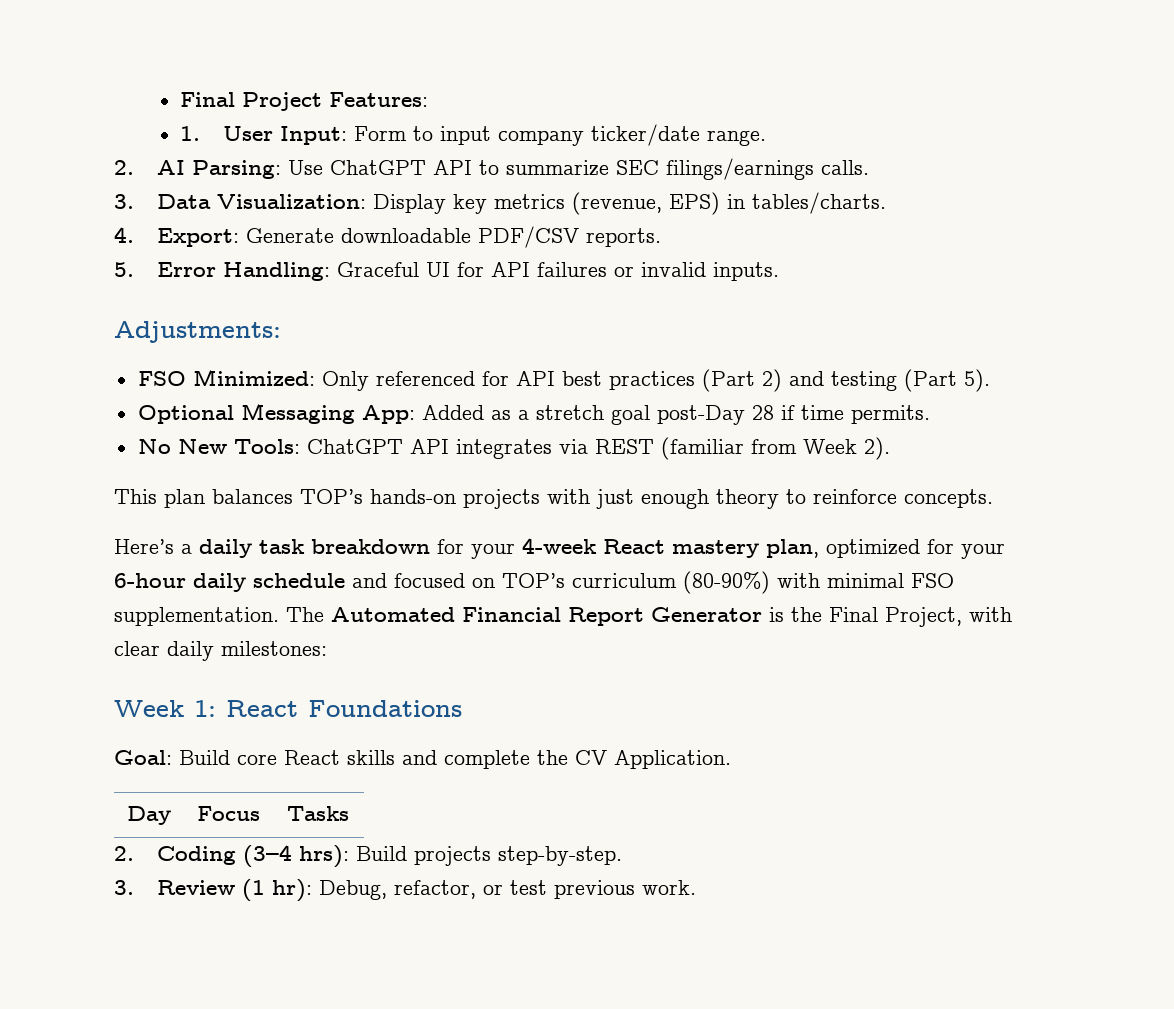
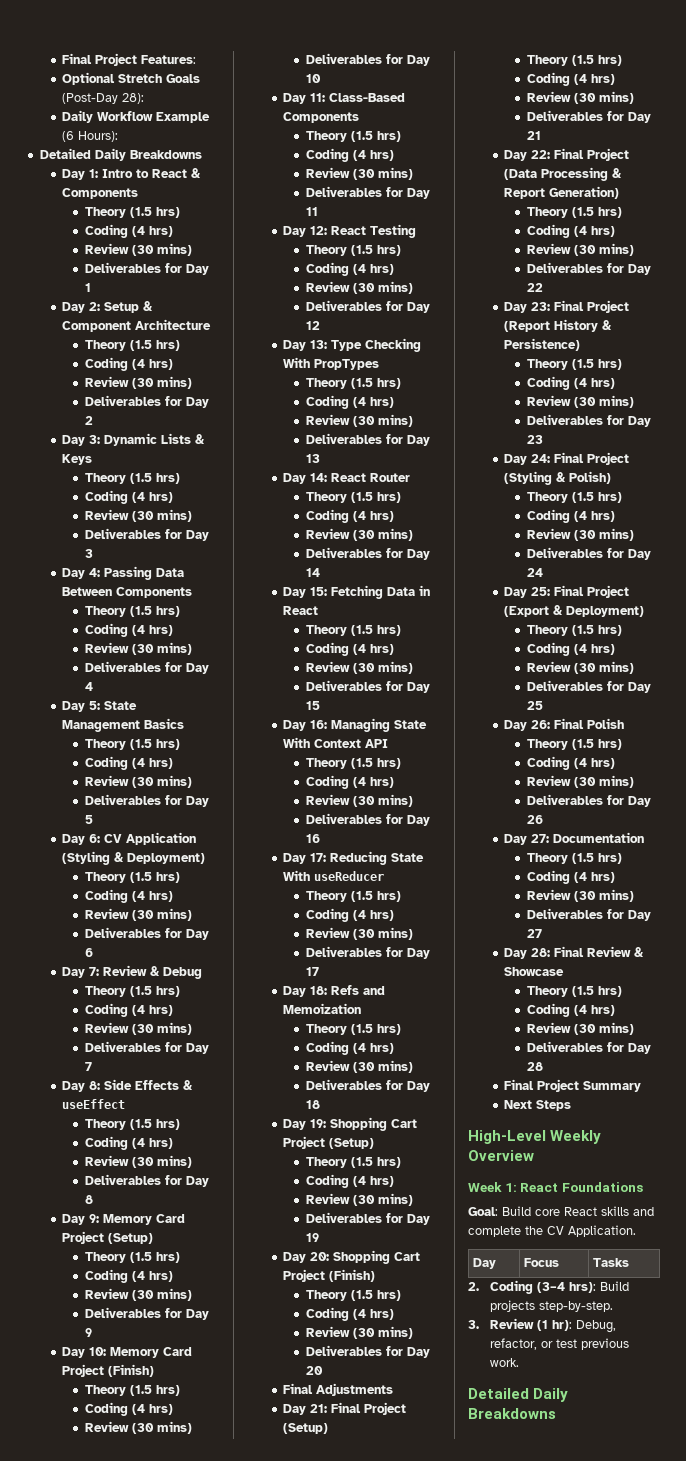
[180,124,767,146] [114,158,869,180] [114,192,886,215] [114,226,661,248] [114,262,779,281] [114,321,281,343] [137,369,990,392] [137,403,930,425] [137,437,890,460] [114,489,993,509] [114,538,1005,559] [114,571,954,594] [114,607,1012,627] [114,641,327,661] 1. User Input: Form to input company ticker/date range. // 2. AI Parsing: Use ChatGPT API to summarize SEC filings/earnings calls. // 3. Data Visualization: Display key metrics (revenue, EPS) in tables/charts. // 4. Export: Generate downloadable PDF/CSV reports. // 5. Error Handling: Graceful UI for API failures or invalid inputs. // Adjustments: // FSO Minimized: Only referenced for API best practices (Part 2) and testing (Part 5). // Optional Messaging App: Added as a stretch goal post-Day 28 if time permits. // No New Tools: ChatGPT API integrates via REST (familiar from Week 2). // This plan balances TOP’s hands-on projects with just enough theory to reinforce concepts. // Here’s a daily task breakdown for your 4-week React mastery plan, optimized for your 6-hour daily schedule and focused on TOP’s curriculum (80-90%) with minimal FSO supplementation. The Automated Financial Report Generator is the Final Project, with clear daily milestones: -> [62,72,201,85] [62,93,145,104] [62,110,211,123] [62,131,119,142] [39,148,202,161] [62,168,202,180] [62,188,139,199] [84,207,180,218] [84,224,173,238] [84,243,192,256] [84,262,209,275] [84,283,91,292] [62,301,154,313] [62,319,212,332] [84,340,180,351] [84,357,173,371] [84,376,192,389] [84,395,209,408] [84,416,93,425] [62,433,206,446] [62,454,93,465] [84,473,180,484] [84,490,173,504] [84,509,192,522] [84,528,209,541] [84,549,93,558] [62,566,185,580] [62,587,193,598] [84,606,180,617] [84,623,173,637] [84,642,192,655] [84,661,209,674] [84,682,93,691] [62,701,138,712] [62,718,185,732] [84,739,180,750] [84,756,173,770] [84,775,192,788] [84,794,209,807] [84,815,93,824] [62,832,197,845] [62,851,206,865] [84,872,180,883] [84,889,173,903] [84,908,192,921] [84,927,209,940] [84,948,93,957] [62,965,203,979] [84,986,180,997] [84,1003,173,1017] [84,1022,192,1035] [84,1041,209,1054] [84,1062,92,1071] [62,1079,194,1092] [62,1099,126,1109] [84,1119,180,1130] [84,1136,173,1150] [84,1155,192,1168] [84,1174,209,1187] [84,1195,93,1204] [62,1214,186,1225] [62,1231,154,1244] [84,1252,180,1263] [84,1269,173,1283] [84,1288,192,1301] [84,1307,209,1320] [84,1328,92,1337] [62,1347,193,1358] [62,1364,155,1377] [84,1385,180,1396] [84,1402,173,1416] [84,1421,192,1434] [305,53,430,66] [305,74,321,83] [283,93,406,104] [283,112,360,123] [305,131,401,142] [305,148,394,162] [305,167,413,180] [305,186,430,199] [305,207,318,216] [283,224,417,238] [305,245,401,256] [305,262,394,276] [305,281,413,294] [305,300,430,313] [305,321,320,330] [283,338,422,352] [283,357,380,370] [305,378,401,389] [305,395,394,409] [305,414,413,427] [305,433,430,446] [305,454,320,463] [283,473,411,484] [305,492,401,503] [305,509,394,523] [305,528,413,541] [305,547,430,560] [305,568,320,577] [283,585,431,599] [283,606,319,615] [305,625,401,636] [305,642,394,656] [305,661,413,674] [305,680,430,693] [305,701,320,710] [283,718,428,732] [283,737,389,748] [305,758,401,769] [305,775,394,789] [305,794,413,807] [305,813,430,826] [305,834,320,843] [283,851,425,865] [283,870,385,881] [305,891,401,902] [305,908,394,922] [305,927,413,940] [305,946,430,959] [305,967,319,976] [283,985,386,997] [283,1003,362,1014] [305,1024,401,1035] [305,1041,394,1055] [305,1060,413,1073] [305,1079,430,1092] [305,1100,320,1109] [283,1117,418,1131] [283,1136,375,1149] [305,1157,401,1168] [305,1174,394,1188] [305,1193,413,1206] [305,1212,430,1225] [305,1233,319,1242] [283,1250,421,1264] [283,1269,376,1282] [305,1290,401,1301] [305,1307,394,1321] [305,1326,413,1339] [305,1345,430,1358] [305,1366,323,1375] [283,1383,394,1396] [283,1402,407,1415] [283,1423,329,1434] [526,55,622,66] [526,72,615,86] [526,91,634,104] [526,110,651,123] [526,131,541,140] [504,148,630,161] [504,167,623,181] [504,186,620,199] [526,207,622,218] [526,224,615,238] [526,243,634,256] [526,262,651,275] [526,283,543,292] [504,300,630,313] [504,319,613,332] [504,338,581,351] [526,359,622,370] [526,376,615,390] [526,395,634,408] [526,414,651,427] [526,435,543,444] [504,452,630,465] [504,471,612,485] [526,492,622,503] [526,509,615,523] [526,528,634,541] [526,547,651,560] [526,568,543,577] [504,585,630,598] [504,605,645,617] [526,625,622,636] [526,642,615,656] [526,661,634,674] [526,680,651,693] [526,701,543,710] [504,718,625,731] [526,739,622,750] [526,756,615,770] [526,775,634,788] [526,794,651,807] [526,815,543,824] [504,832,645,845] [526,853,622,864] [526,870,615,884] [526,889,634,902] [526,908,651,921] [526,929,542,938] [504,946,645,959] [504,967,565,976] [526,986,622,997] [526,1003,615,1017] [526,1022,634,1035] [526,1041,651,1054] [526,1062,543,1071] [504,1079,642,1092] [504,1100,572,1111] [468,1130,602,1144] [468,1150,534,1161] Optional Stretch Goals (Post-Day 28): // Daily Workflow Example (6 Hours): // Detailed Daily Breakdowns // Day 1: Intro to React & Components // Theory (1.5 hrs) // Coding (4 hrs) // Review (30 mins) // Deliverables for Day 1 // Day 2: Setup & Component Architecture // Theory (1.5 hrs) // Coding (4 hrs) // Review (30 mins) // Deliverables for Day 2 // Day 3: Dynamic Lists & Keys // Theory (1.5 hrs) // Coding (4 hrs) // Review (30 mins) // Deliverables for Day 3 // Day 4: Passing Data Between Components // Theory (1.5 hrs) // Coding (4 hrs) // Review (30 mins) // Deliverables for Day 4 // Day 5: State Management Basics // Theory (1.5 hrs) // Coding (4 hrs) // Review (30 mins) // Deliverables for Day 5 // Day 6: CV Application (Styling & Deployment) // Theory (1.5 hrs) // Coding (4 hrs) // Review (30 mins) // Deliverables for Day 6 // Day 7: Review & Debug // Theory (1.5 hrs) // Coding (4 hrs) // Review (30 mins) // Deliverables for Day 7 // Day 8: Side Effects & useEffect // Theory (1.5 hrs) // Coding (4 hrs) // Review (30 mins) // Deliverables for Day 8 // Day 9: Memory Card Project (Setup) // Theory (1.5 hrs) // Coding (4 hrs) // Review (30 mins) // Deliverables for Day 9 // Day 10: Memory Card Project (Finish) // Theory (1.5 hrs) // Coding (4 hrs) // Review (30 mins) // Deliverables for Day 10 // Day 11: Class-Based Components // Theory (1.5 hrs) // Coding (4 hrs) // Review (30 mins) // Deliverables for Day 11 // Day 12: React Testing // Theory (1.5 hrs) // Coding (4 hrs) // Review (30 mins) // Deliverables for Day 12 // Day 13: Type Checking With PropTypes // Theory (1.5 hrs) // Coding (4 hrs) // Review (30 mins) // Deliverables for Day 13 // Day 14: React Router // Theory (1.5 hrs) // Coding (4 hrs) // Review (30 mins) // Deliverables for Day 14 // Day 15: Fetching Data in React // Theory (1.5 hrs) // Coding (4 hrs) // Review (30 mins) // Deliverables for Day 15 // Day 16: Managing State With Context API // Theory (1.5 hrs) // Coding (4 hrs) // Review (30 mins) // Deliverables for Day 16 // Day 17: Reducing State With useReducer // Theory (1.5 hrs) // Coding (4 hrs) // Review (30 mins) // Deliverables for Day 17 // Day 18: Refs and Memoization // Theory (1.5 hrs) // Coding (4 hrs) // Review (30 mins) // Deliverables for Day 18 // Day 19: Shopping Cart Project (Setup) // Theory (1.5 hrs) // Coding (4 hrs) // Review (30 mins) // Deliverables for Day 19 // Day 20: Shopping Cart Project (Finish) // Theory (1.5 hrs) // Coding (4 hrs) // Review (30 mins) // Deliverables for Day 20 // Final Adjustments // Day 21: Final Project (Setup) // Theory (1.5 hrs) // Coding (4 hrs) // Review (30 mins) // Deliverables for Day 21 // Day 22: Final Project (Data Processing & Report Generation) // Theory (1.5 hrs) // Coding (4 hrs) // Review (30 mins) // Deliverables for Day 22 // Day 23: Final Project (Report History & Persistence) // Theory (1.5 hrs) // Coding (4 hrs) // Review (30 mins) // Deliverables for Day 23 // Day 24: Final Project (Styling & Polish) // Theory (1.5 hrs) // Coding (4 hrs) // Review (30 mins) // Deliverables for Day 24 // Day 25: Final Project (Export & Deployment) // Theory (1.5 hrs) // Coding (4 hrs) // Review (30 mins) // Deliverables for Day 25 // Day 26: Final Polish // Theory (1.5 hrs) // Coding (4 hrs) // Review (30 mins) // Deliverables for Day 26 // Day 27: Documentation // Theory (1.5 hrs) // Coding (4 hrs) // Review (30 mins) // Deliverables for Day 27 // Day 28: Final Review & Showcase // Theory (1.5 hrs) // Coding (4 hrs) // Review (30 mins) // Deliverables for Day 28 // Final Project Summary // Next Steps // High-Level Weekly Overview
(696, 887) none -> [468,1388,569,1402] [468,1408,556,1419] // Detailed Daily Breakdowns

